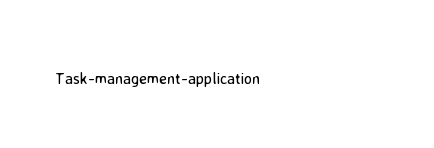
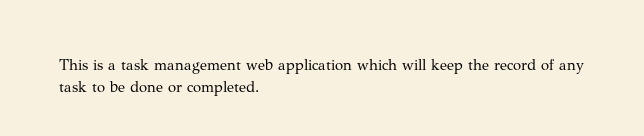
[55,72,260,87] Task-management-application -> [59,59,584,74] [59,81,259,96] This is a task management web application which will keep the record of any task to be done or completed.

